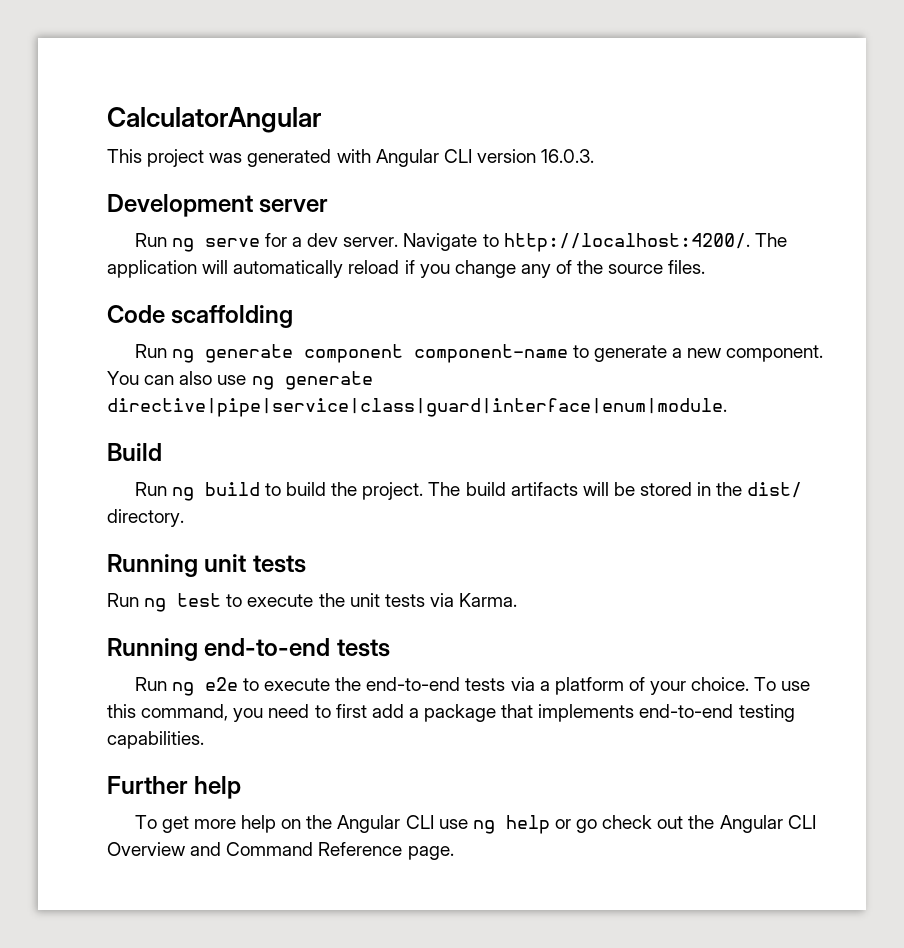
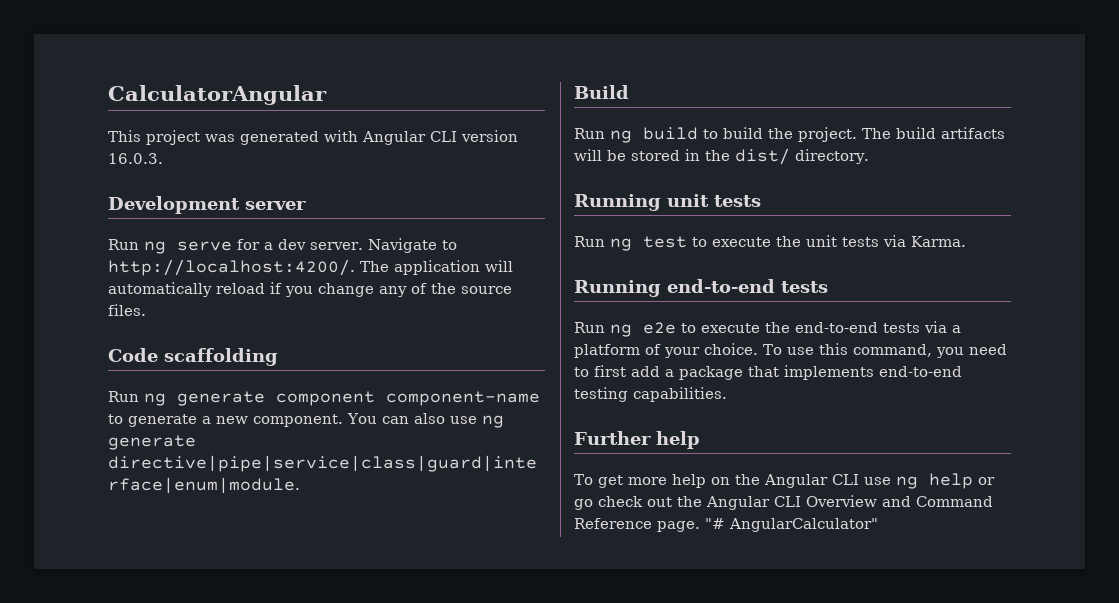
(454, 853) none -> [705,518,878,532] "# AngularCalculator"

